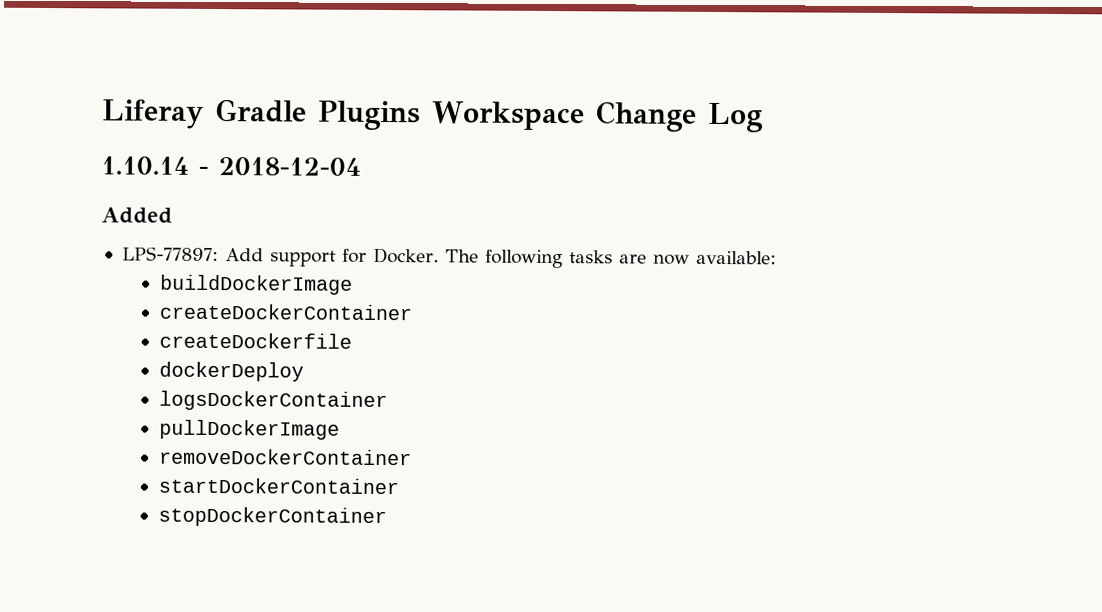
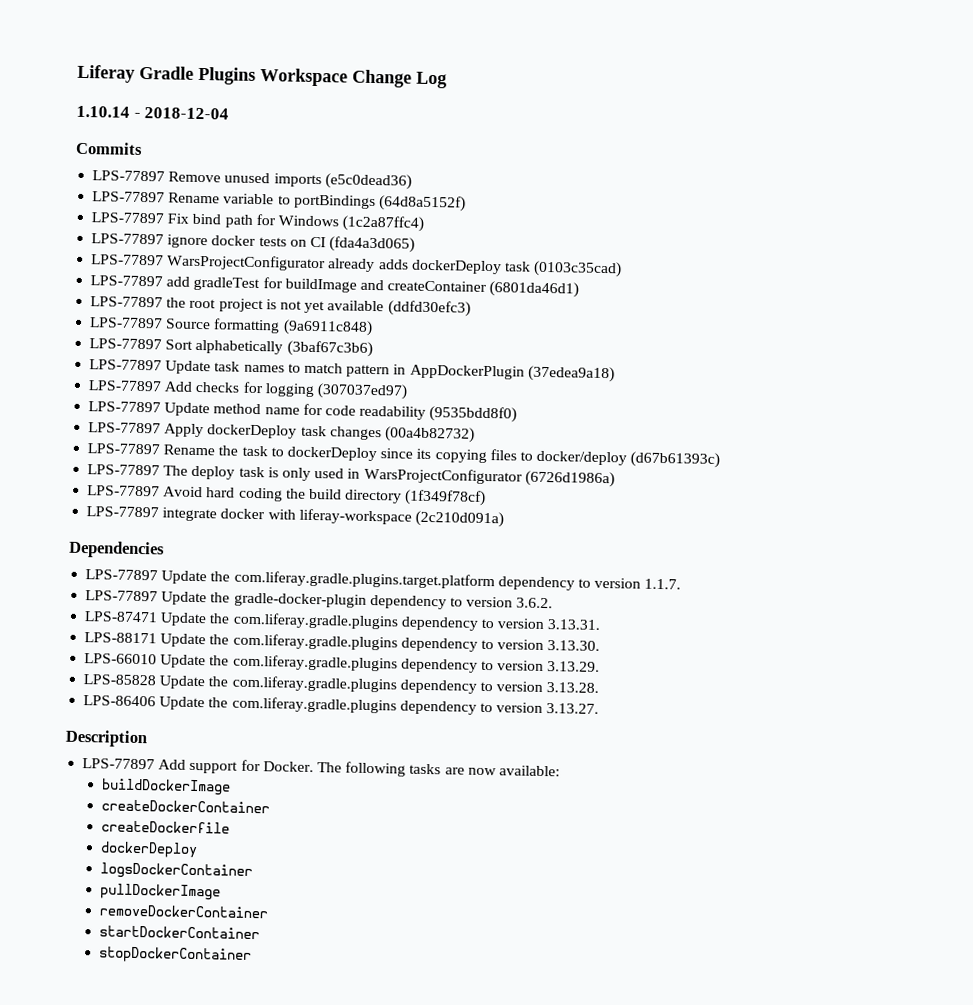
[101,207,173,224] [121,246,219,262] Added // LPS-77897: -> [75,141,143,155] [92,170,412,190] [92,191,466,212] [91,212,425,232] [91,233,416,253] [91,254,623,278] [90,275,580,298] [90,296,471,317] [89,317,373,336] [89,338,373,358] [89,359,615,383] [88,380,408,400] [88,401,518,423] [88,422,475,443] [87,443,721,469] [87,464,615,488] [87,485,487,506] [86,506,504,528] [68,540,165,559] [85,569,682,591] [85,590,554,610] [84,611,601,631] [84,632,601,652] [84,653,601,673] [83,674,600,694] [83,695,600,715] [65,729,147,748] [82,758,156,770] Commits // LPS-77897 Remove unused imports (e5c0dead36) // LPS-77897 Rename variable to portBindings (64d8a5152f) // LPS-77897 Fix bind path for Windows (1c2a87ffc4) // LPS-77897 ignore docker tests on CI (fda4a3d065) // LPS-77897 WarsProjectConfigurator already adds dockerDeploy task (0103c35cad) // LPS-77897 add gradleTest for buildImage and createContainer (6801da46d1) // LPS-77897 the root project is not yet available (ddfd30efc3) // LPS-77897 Source formatting (9a6911c848) // LPS-77897 Sort alphabetically (3baf67c3b6) // LPS-77897 Update task names to match pattern in AppDockerPlugin (37edea9a18) // LPS-77897 Add checks for logging (307037ed97) // LPS-77897 Update method name for code readability (9535bdd8f0) // LPS-77897 Apply dockerDeploy task changes (00a4b82732) // LPS-77897 Rename the task to dockerDeploy since its copying files to docker/deploy (d67b61393c) // LPS-77897 The deploy task is only used in WarsProjectConfigurator (6726d1986a) // LPS-77897 Avoid hard coding the build directory (1f349f78cf) // LPS-77897 integrate docker with liferay-workspace (2c210d091a) // Dependencies // LPS-77897 Update the com.liferay.gradle.plugins.target.platform dependency to version 1.1.7. // LPS-77897 Update the gradle-docker-plugin dependency to version 3.6.2. // LPS-87471 Update the com.liferay.gradle.plugins dependency to version 3.13.31. // LPS-88171 Update the com.liferay.gradle.plugins dependency to version 3.13.30. // LPS-66010 Update the com.liferay.gradle.plugins dependency to version 3.13.29. // LPS-85828 Update the com.liferay.gradle.plugins dependency to version 3.13.28. // LPS-86406 Update the com.liferay.gradle.plugins dependency to version 3.13.27. // Description // LPS-77897

